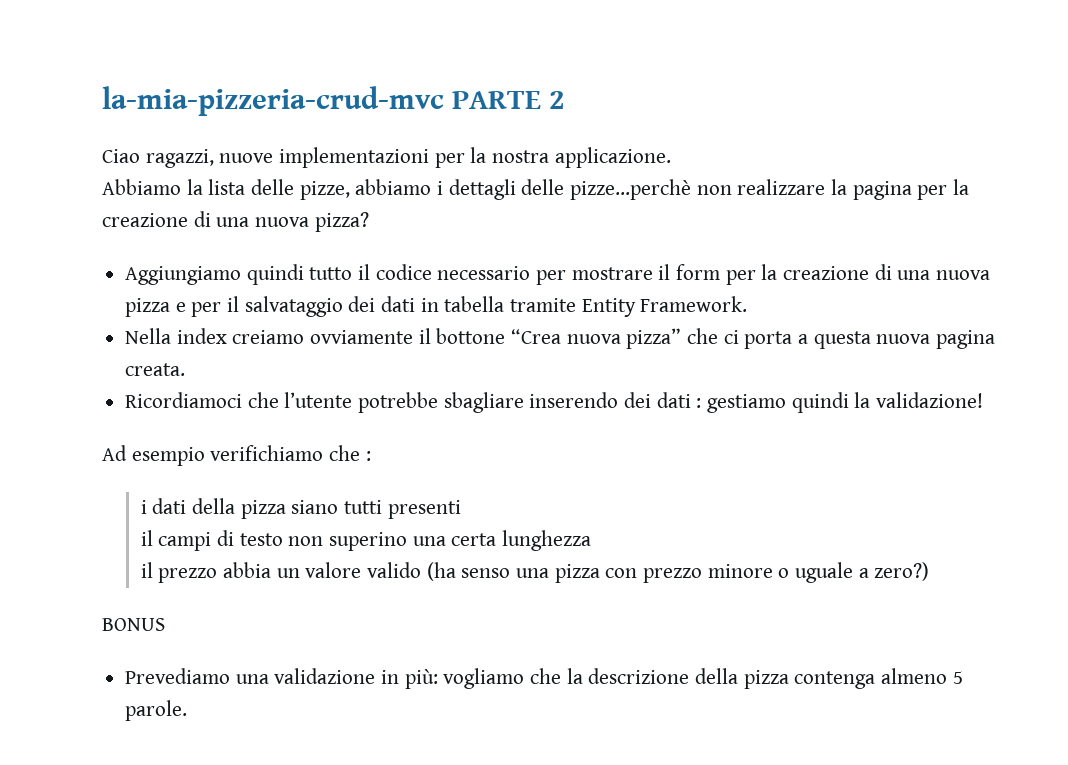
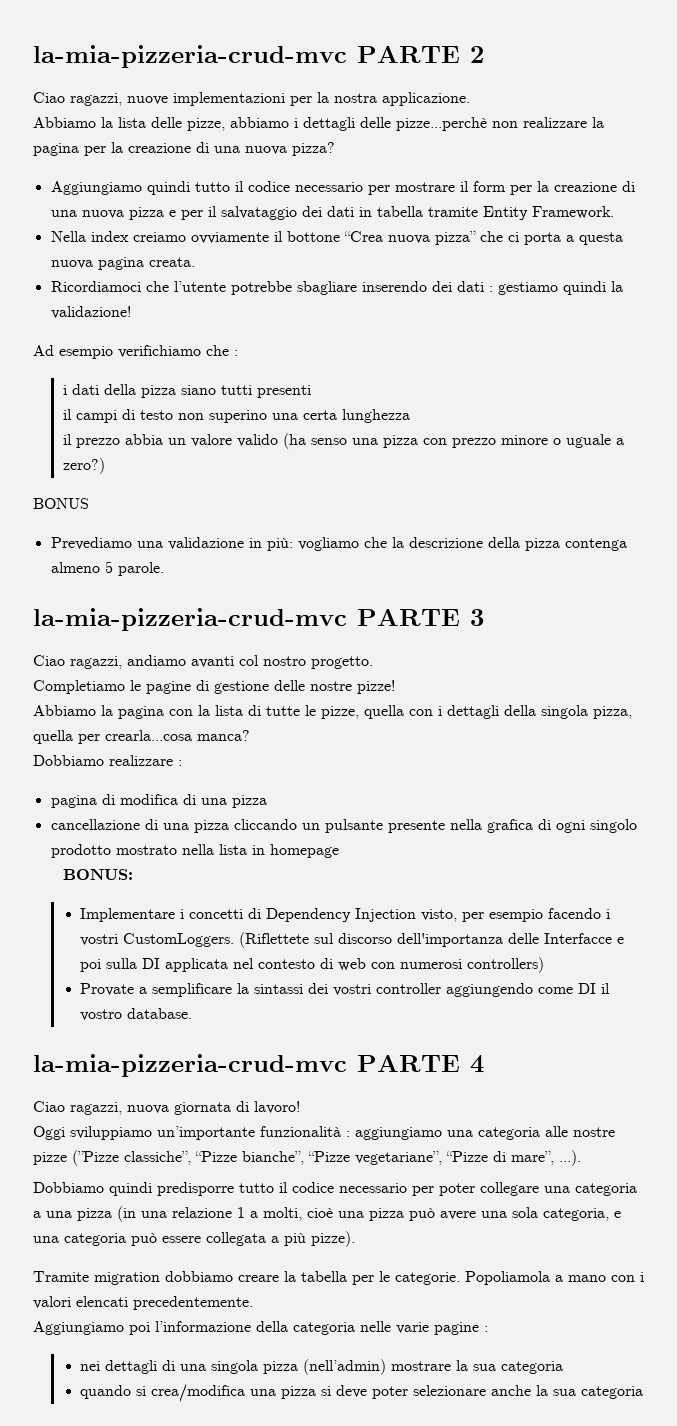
(188, 710) none -> [33,608,484,631] [33,655,373,669] [33,680,395,694] [33,705,632,719] [33,730,250,744] [33,755,182,766] [50,794,267,808] [50,819,637,833] [50,844,339,858] [62,869,133,880] [80,908,611,922] [80,932,625,948] [80,957,545,973] [80,983,611,997] [80,1008,193,1021] [33,1054,484,1077] [33,1101,300,1115] [33,1126,615,1140] [33,1150,581,1166] [33,1182,637,1196] [33,1206,621,1222] [33,1231,355,1247] [33,1271,644,1285] [33,1296,253,1310] [33,1321,488,1335] [80,1359,564,1375] [80,1384,644,1402] // la-mia-pizzeria-crud-mvc PARTE 3 // Ciao ragazzi, andiamo avanti col nostro progetto. // Completiamo le pagine di gestione delle nostre pizze! // Abbiamo la pagina con la lista di tutte le pizze, quella con i dettagli della singola pizza, quella per crearla...cosa manca? // Dobbiamo realizzare : // pagina di modifica di una pizza // cancellazione di una pizza cliccando un pulsante presente nella grafica di ogni singolo prodotto mostrato nella lista in homepage // BONUS: // Implementare i concetti di Dependency Injection visto, per esempio facendo i vostri CustomLoggers. (Riflettete sul discorso dell'importanza delle Interfacce e poi sulla DI applicata nel contesto di web con numerosi controllers) // Provate a semplificare la sintassi dei vostri controller aggiungendo come DI il vostro database. // la-mia-pizzeria-crud-mvc PARTE 4 // Ciao ragazzi, nuova giornata di lavoro! // Oggi sviluppiamo un’importante funzionalità : aggiungiamo una categoria alle nostre pizze (”Pizze classiche”, “Pizze bianche”, “Pizze vegetariane”, “Pizze di mare”, ...). // Dobbiamo quindi predisporre tutto il codice necessario per poter collegare una categoria a una pizza (in una relazione 1 a molti, cioè una pizza può avere una sola categoria, e una categoria può essere collegata a più pizze). // Tramite migration dobbiamo creare la tabella per le categorie. Popoliamola a mano con i valori elencati precedentemente. // Aggiungiamo poi l’informazione della categoria nelle varie pagine : // nei dettagli di una singola pizza (nell’admin) mostrare la sua categoria // quando si crea/modifica una pizza si deve poter selezionare anche la sua categoria

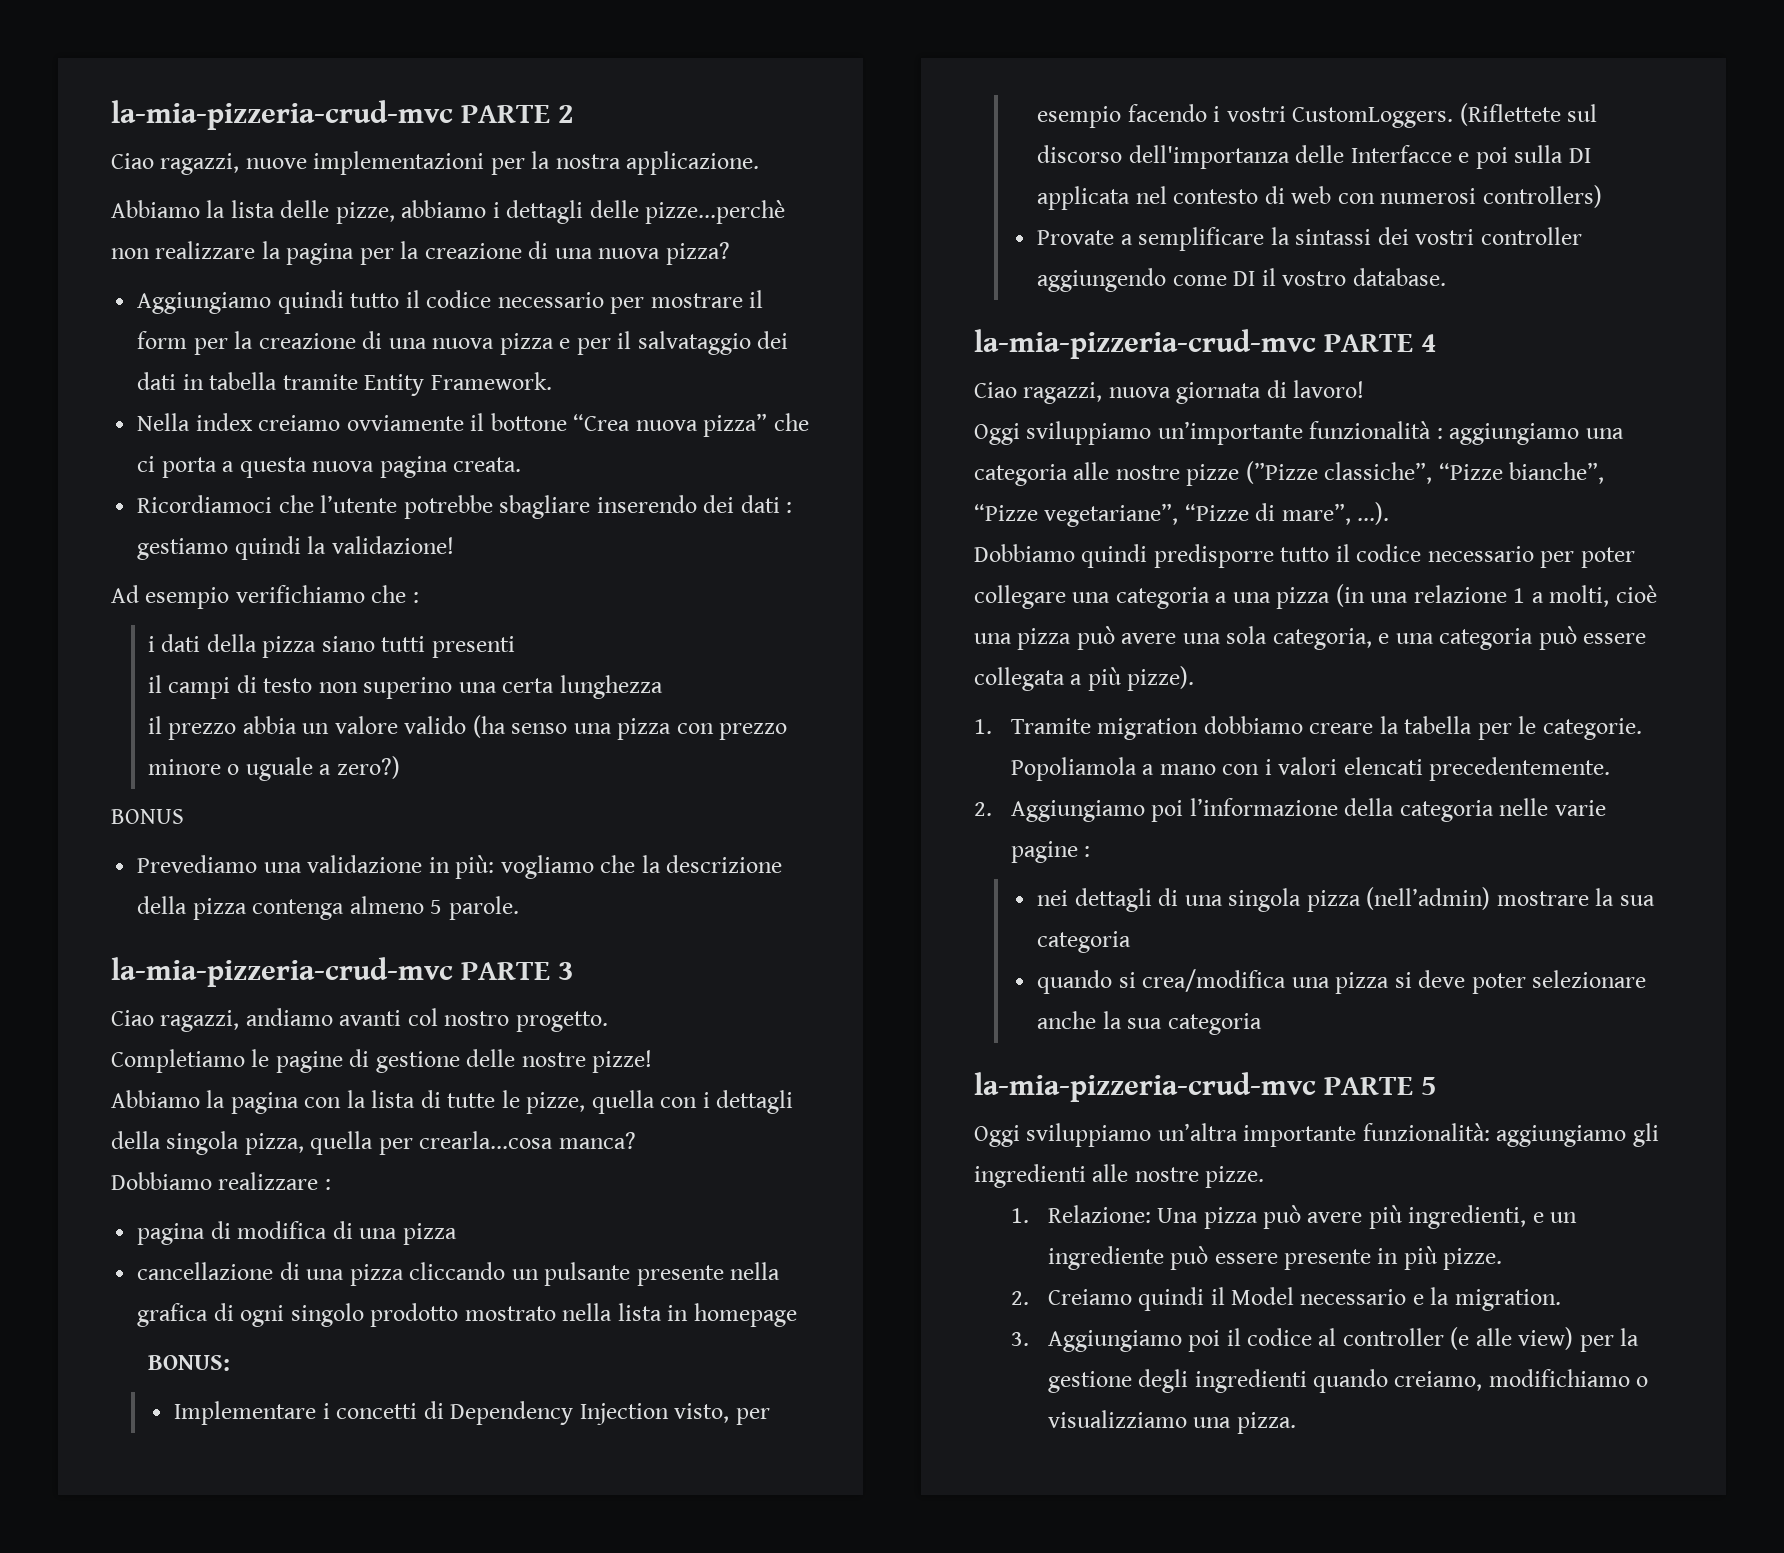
(355, 1239) none -> [974,719,992,734] 1.
(253, 1303) none -> [974,802,992,816] 2.
(644, 1392) none -> [974,1072,1438,1102] [974,1123,1659,1147] [974,1164,1265,1188] [1010,1205,1578,1229] [1047,1246,1503,1270] [1010,1287,1561,1311] [1010,1327,1640,1352] [1047,1369,1649,1393] [1047,1410,1296,1434] // la-mia-pizzeria-crud-mvc PARTE 5 // Oggi sviluppiamo un’altra importante funzionalità: aggiungiamo gli ingredienti alle nostre pizze. // 1. Relazione: Una pizza può avere più ingredienti, e un ingrediente può essere presente in più pizze. // 2. Creiamo quindi il Model necessario e la migration. // 3. Aggiungiamo poi il codice al controller (e alle view) per la gestione degli ingredienti quando creiamo, modifichiamo o visualizziamo una pizza.

